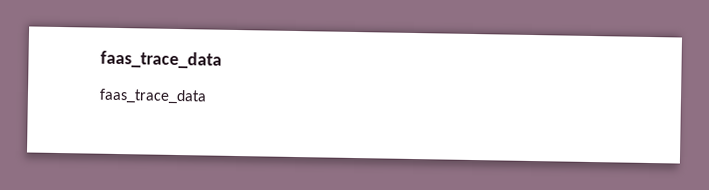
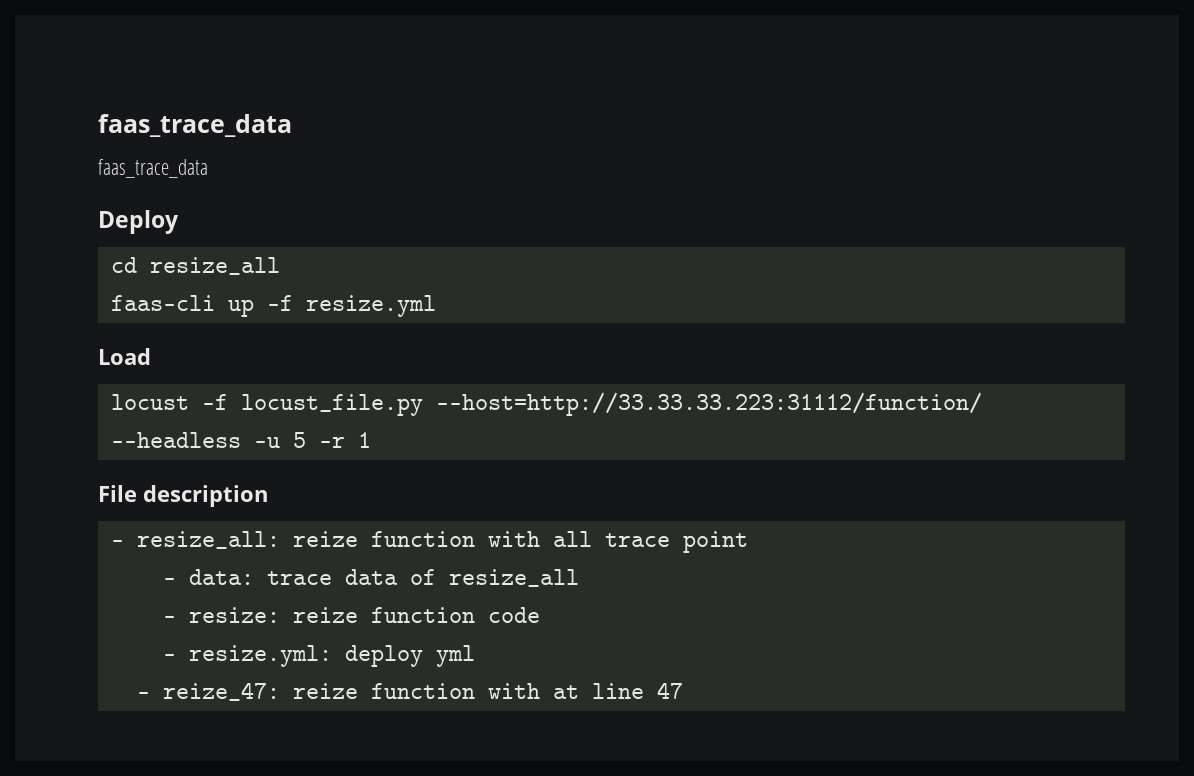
(207, 96) none -> [98,210,179,234] [110,257,280,275] [110,295,436,317] [98,348,151,365] [110,392,982,416] [110,432,371,448] [98,485,268,507] [110,531,748,553] [162,569,579,587] [162,607,540,623] [162,645,475,667] [136,682,683,701] // Deploy // cd resize_all // faas-cli up -f resize.yml // Load // locust -f locust_file.py --host=http://33.33.33.223:31112/function/ --headless -u 5 -r 1 // File description // - resize_all: reize function with all trace point // - data: trace data of resize_all // - resize: reize function code // - resize.yml: deploy yml // - reize_47: reize function with at line 47

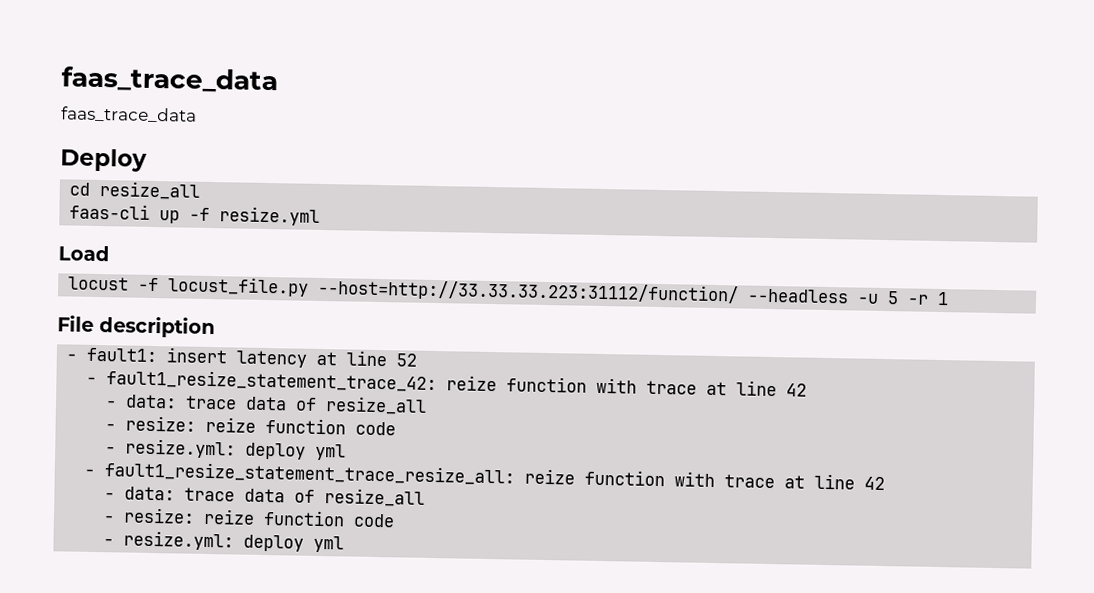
[136,531,748,553] resize_all: reize function with all trace point -> [86,347,418,368] [86,369,808,397] fault1: insert latency at line 52 // - fault1_resize_statement_trace_42: reize function with trace at line 42
[162,682,683,701] reize_47: reize function with at line 47 -> [104,461,886,491] [104,486,426,507] [103,507,396,528] [103,530,345,553] fault1_resize_statement_trace_resize_all: reize function with trace at line 42 // - data: trace data of resize_all // - resize: reize function code // - resize.yml: deploy yml

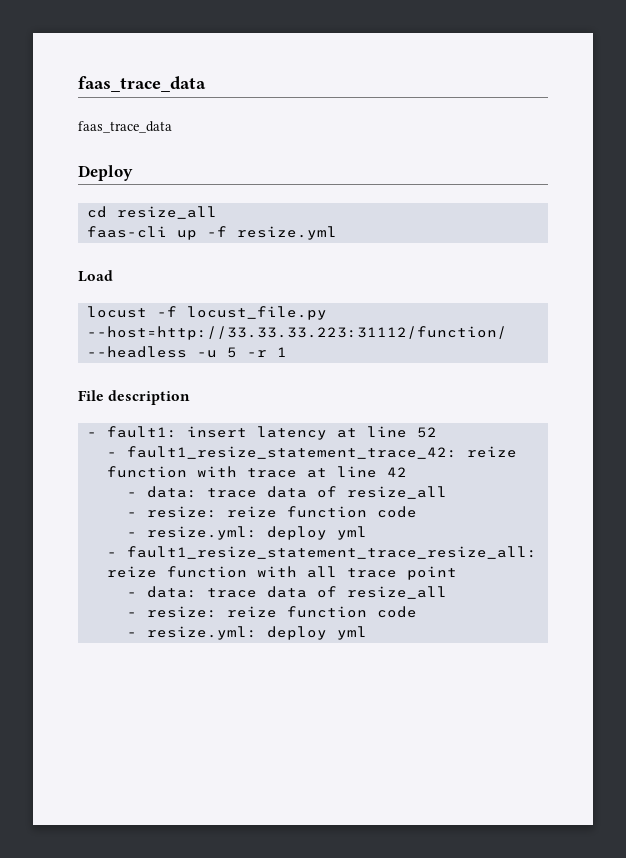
[724,473,886,491] trace at line 42 -> [306,566,457,580] all trace point

